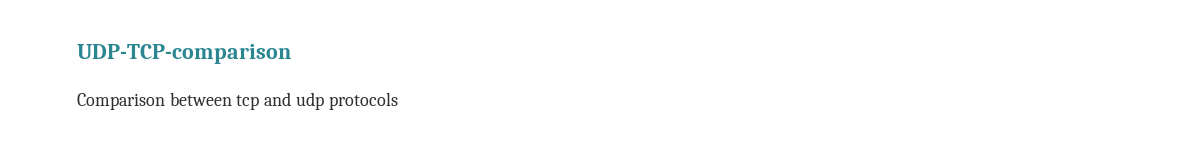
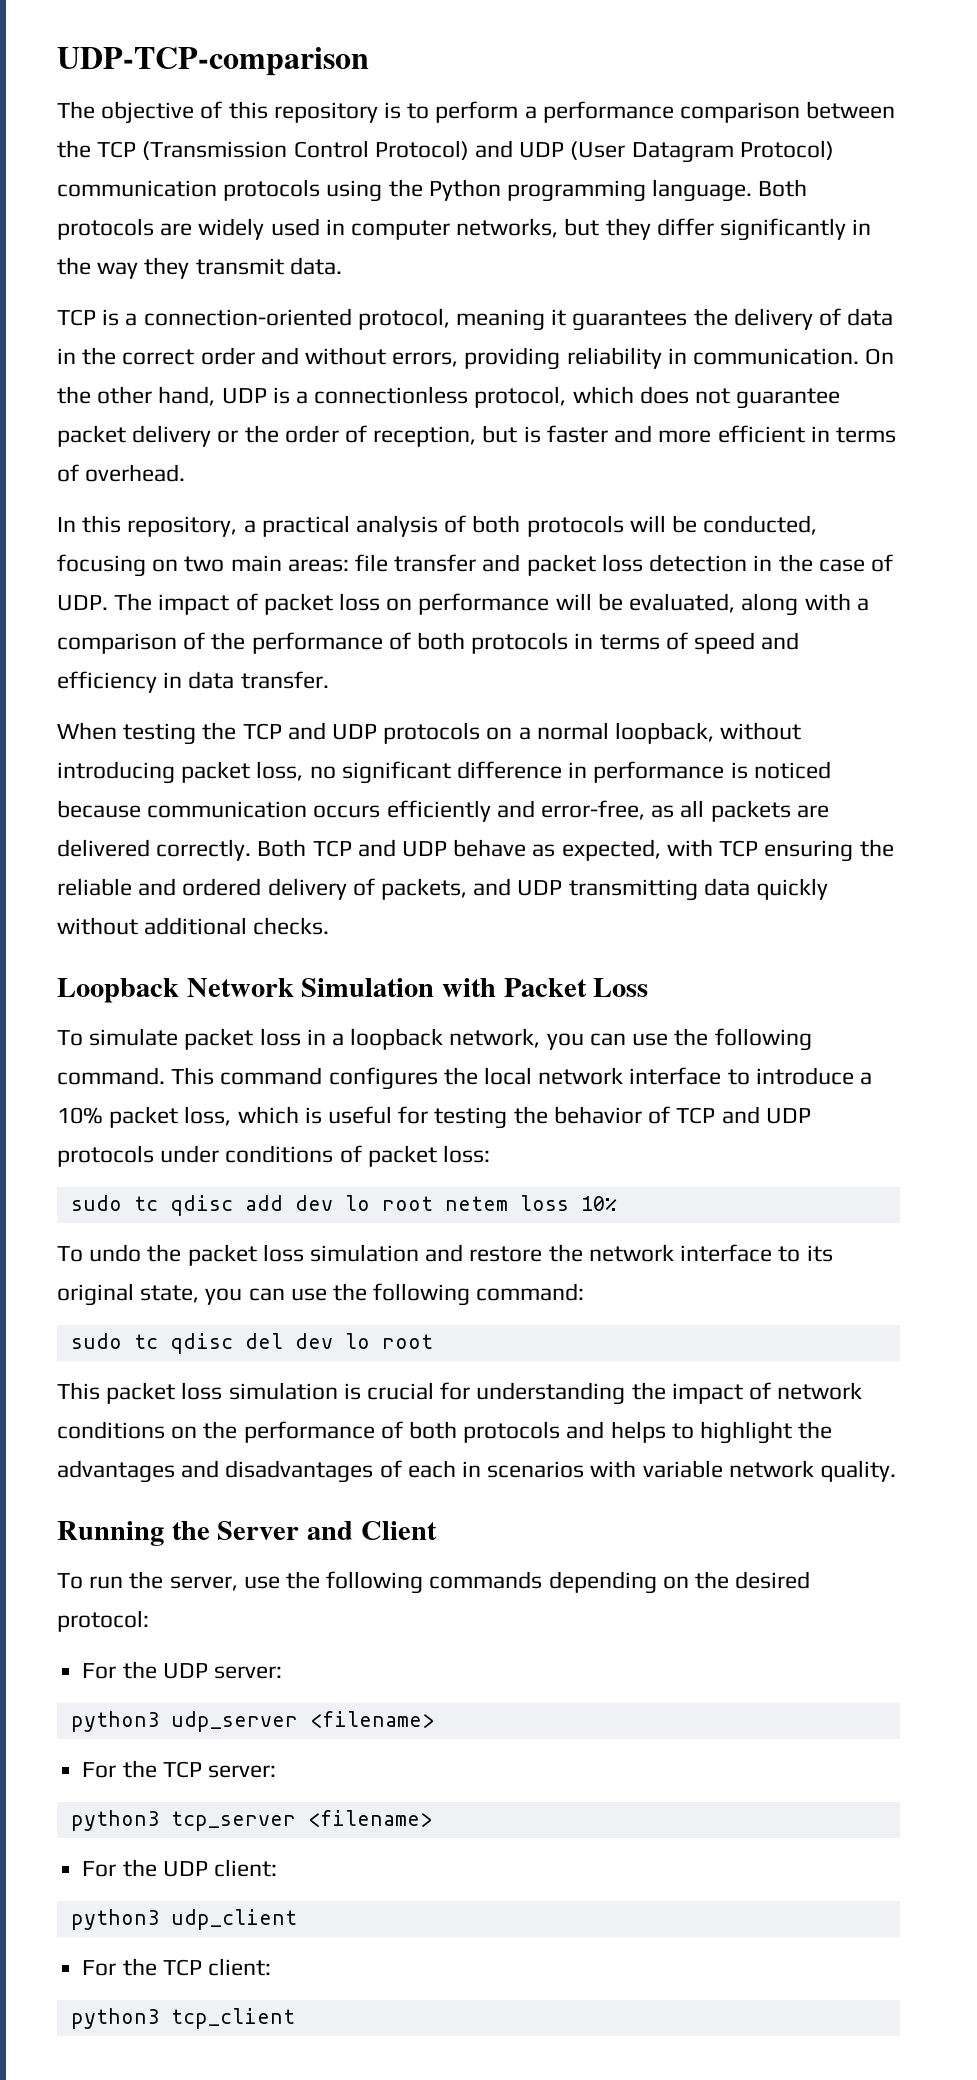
[77,92,398,110] Comparison between tcp and udp protocols -> [57,101,896,124] [57,140,834,163] [57,179,808,202] [57,218,872,241] [57,257,342,279] [57,308,894,331] [57,347,895,370] [57,386,841,409] [57,425,896,447] [57,464,186,482] [57,515,818,537] [57,554,893,577] [57,593,869,616] [57,632,800,654] [57,671,329,693] [57,722,802,745] [57,761,831,784] [57,800,829,822] [57,839,894,862] [57,878,829,901] [57,917,330,935] [57,978,649,1003] [57,1028,812,1051] [57,1067,873,1090] [57,1106,811,1129] [57,1145,491,1167] [70,1195,617,1216] [57,1244,833,1266] [57,1283,585,1306] [70,1333,433,1354] [57,1382,863,1405] [57,1421,833,1444] [57,1460,897,1483] [57,1521,437,1546] [57,1571,811,1594] [57,1610,149,1632] [82,1661,282,1679] [70,1711,434,1732] [82,1760,276,1778] [70,1810,432,1831] [82,1859,277,1877] [70,1909,297,1930] [82,1958,271,1976] [70,2008,295,2029] The objective of this repository is to perform a performance comparison between the TCP (Transmission Control Protocol) and UDP (User Datagram Protocol) communication protocols using the Python programming language. Both protocols are widely used in computer networks, but they differ significantly in the way they transmit data. // TCP is a connection-oriented protocol, meaning it guarantees the delivery of data in the correct order and without errors, providing reliability in communication. On the other hand, UDP is a connectionless protocol, which does not guarantee packet delivery or the order of reception, but is faster and more efficient in terms of overhead. // In this repository, a practical analysis of both protocols will be conducted, focusing on two main areas: file transfer and packet loss detection in the case of UDP. The impact of packet loss on performance will be evaluated, along with a comparison of the performance of both protocols in terms of speed and efficiency in data transfer. // When testing the TCP and UDP protocols on a normal loopback, without introducing packet loss, no significant difference in performance is noticed because communication occurs efficiently and error-free, as all packets are delivered correctly. Both TCP and UDP behave as expected, with TCP ensuring the reliable and ordered delivery of packets, and UDP transmitting data quickly without additional checks. // Loopback Network Simulation with Packet Loss // To simulate packet loss in a loopback network, you can use the following command. This command configures the local network interface to introduce a 10% packet loss, which is useful for testing the behavior of TCP and UDP protocols under conditions of packet loss: // sudo tc qdisc add dev lo root netem loss 10% // To undo the packet loss simulation and restore the network interface to its original state, you can use the following command: // sudo tc qdisc del dev lo root // This packet loss simulation is crucial for understanding the impact of network conditions on the performance of both protocols and helps to highlight the advantages and disadvantages of each in scenarios with variable network quality. // Running the Server and Client // To run the server, use the following commands depending on the desired protocol: // For the UDP server: // python3 udp_server <filename> // For the TCP server: // python3 tcp_server <filename> // For the UDP client: // python3 udp_client // For the TCP client: // python3 tcp_client

